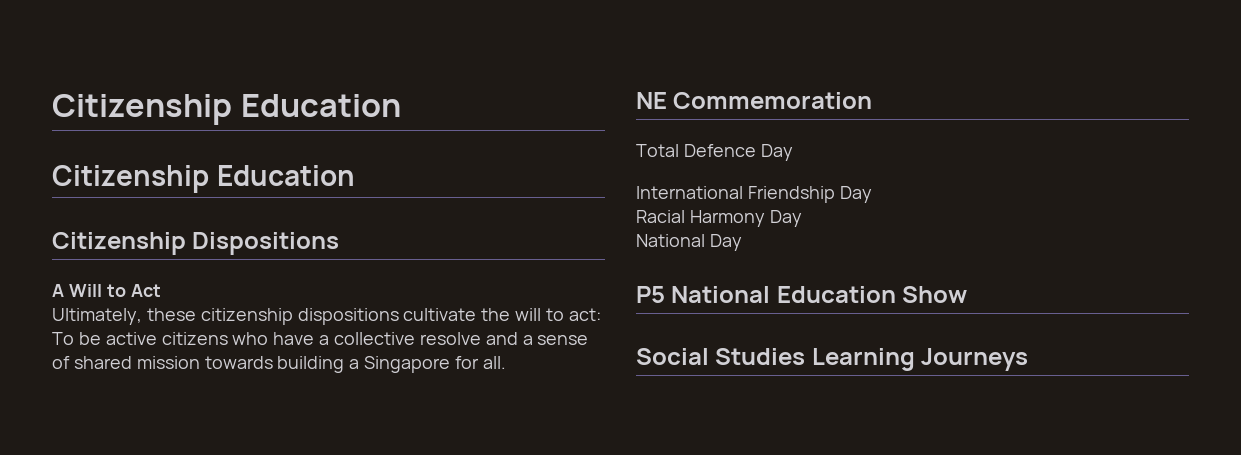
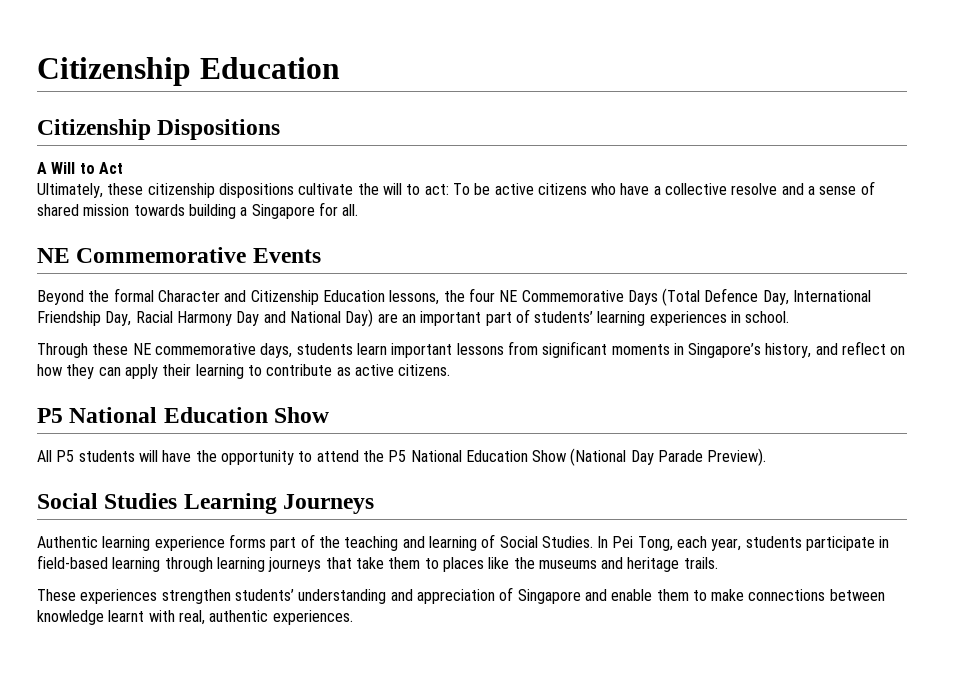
[52,94,401,125] [52,165,355,193] Citizenship Education // Citizenship Education -> [37,57,340,86] Citizenship Education
[673,92,873,109] [636,144,793,161] Commemoration // Total Defence Day // -> [76,247,321,263] [37,288,789,306] Commemorative Events // Beyond the formal Character and Citizenship Education lessons, the four NE Commemorative Days (Total Defence Day,
[839,186,872,203] Day // -> [105,311,132,326] Day,
[636,234,742,251] [636,286,968,303] [636,348,1029,371] // National Day // P5 National Education Show // Social Studies Learning Journeys -> [263,309,790,327] [37,341,906,358] [37,364,451,379] [37,407,330,423] [37,448,767,466] [37,493,375,514] [37,534,890,551] [37,555,718,572] [37,587,885,604] [37,610,353,625] and National Day) are an important part of students’ learning experiences in school. // Through these NE commemorative days, students learn important lessons from significant moments in Singapore’s history, and reflect on how they can apply their learning to contribute as active citizens. // P5 National Education Show // All P5 students will have the opportunity to attend the P5 National Education Show (National Day Parade Preview). // Social Studies Learning Journeys // Authentic learning experience forms part of the teaching and learning of Social Studies. In Pei Tong, each year, students participate in field-based learning through learning journeys that take them to places like the museums and heritage trails. // These experiences strengthen students’ understanding and appreciation of Singapore and enable them to make connections between knowledge learnt with real, authentic experiences.

